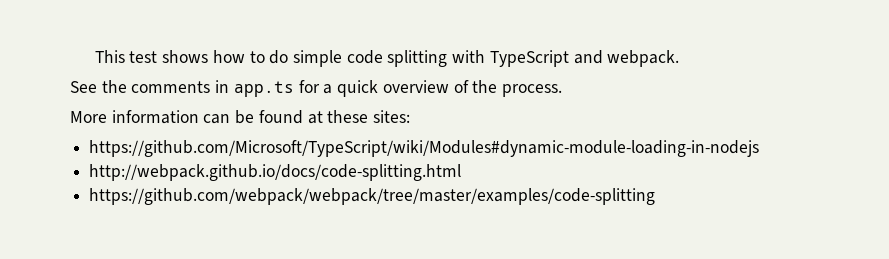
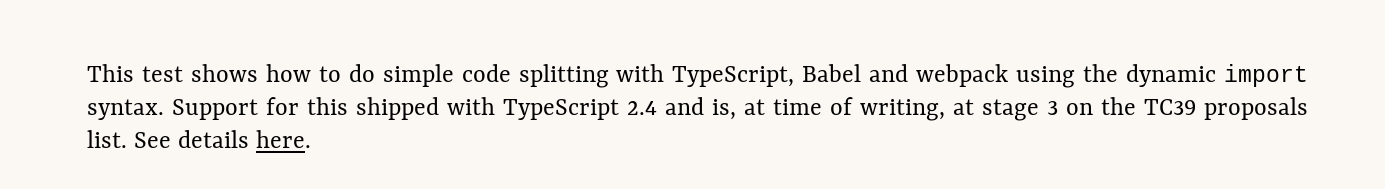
[489,50,680,67] [70,80,562,97] [70,110,411,124] [89,140,760,157] [89,164,462,181] [89,188,656,205] TypeScript and webpack. // See the comments in app.ts for a quick overview of the process. // More information can be found at these sites: // https://github.com/Microsoft/TypeScript/wiki/Modules#dynamic-module-loading-in-nodejs // http://webpack.github.io/docs/code-splitting.html // https://github.com/webpack/webpack/tree/master/examples/code-splitting -> [672,64,1309,88] [87,97,1308,121] [87,130,312,148] TypeScript, Babel and webpack using the dynamic import syntax. Support for this shipped with TypeScript 2.4 and is, at time of writing, at stage 3 on the TC39 proposals list. See details here.

